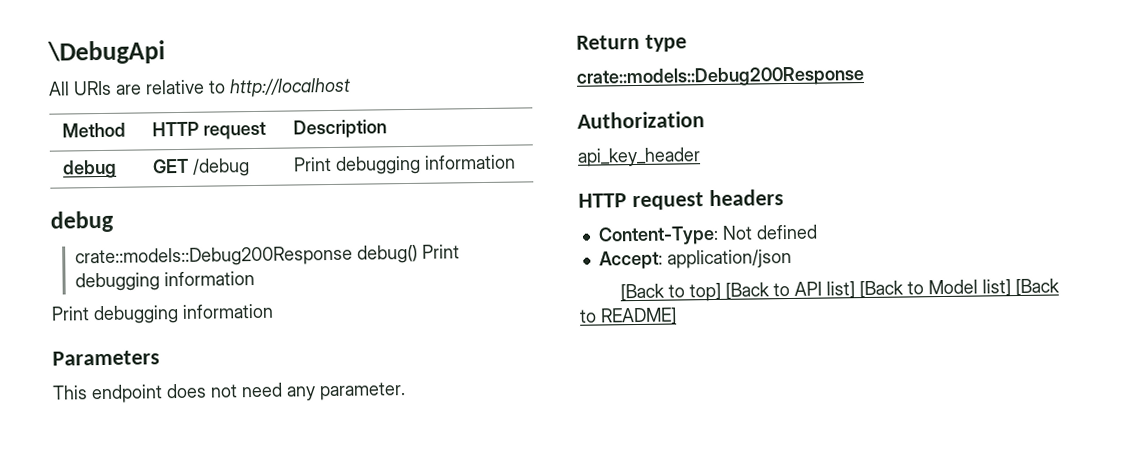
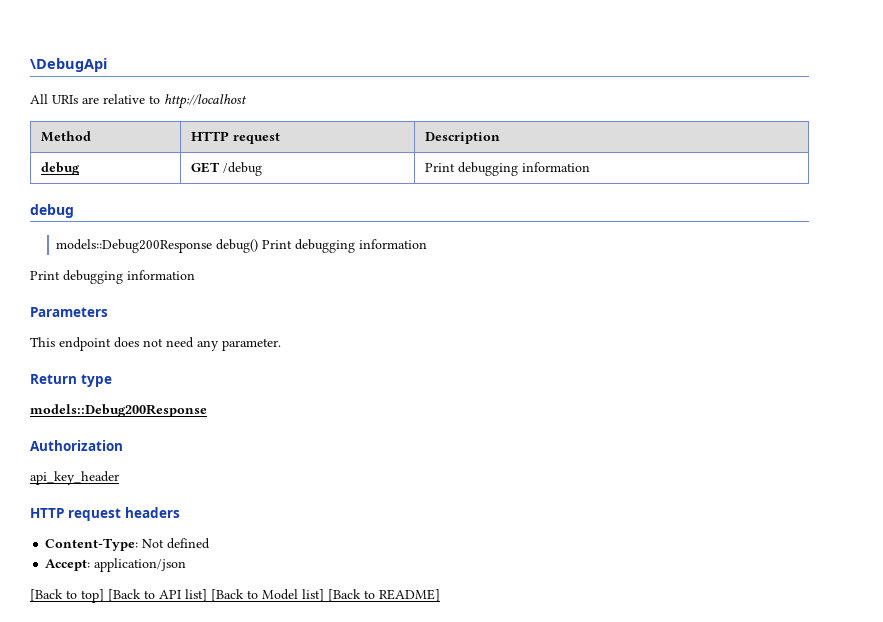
[74,245,353,268] crate::models::Debug200Response -> [56,239,213,253] models::Debug200Response
[576,66,865,88] crate::models::Debug200Response -> [30,404,207,417] models::Debug200Response

